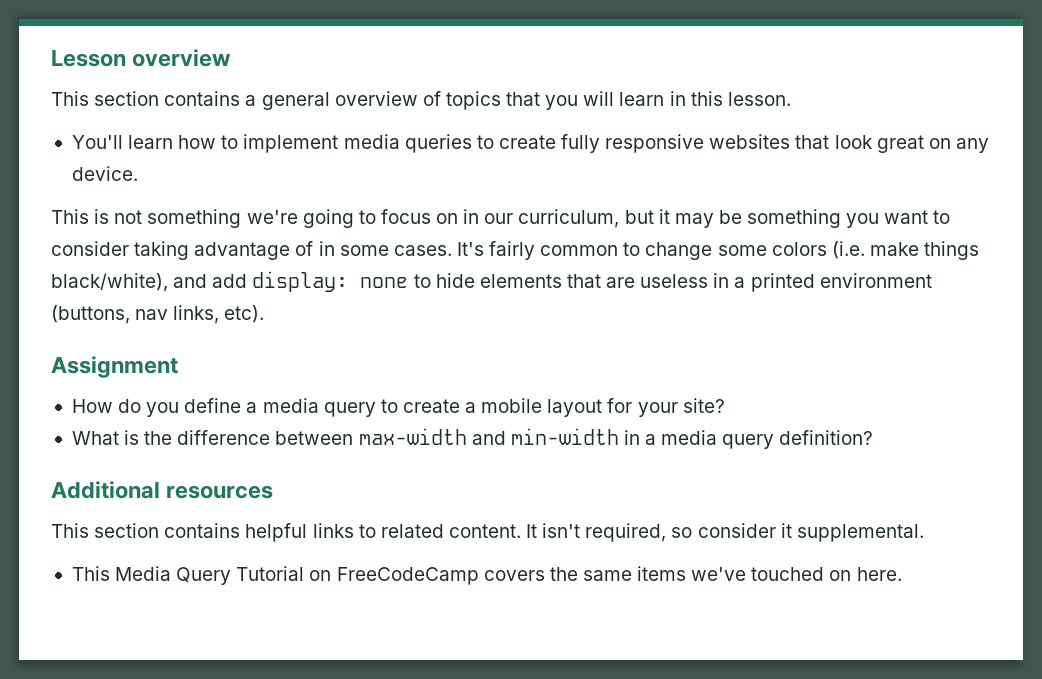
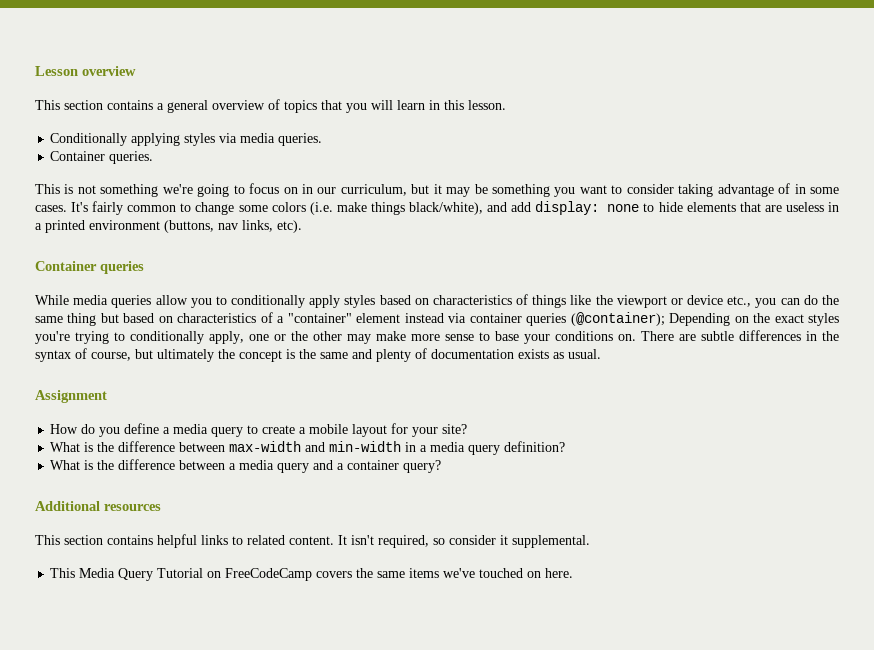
[71,134,989,153] [71,166,138,181] You'll learn how to implement media queries to create fully responsive websites that look great on any device. -> [50,133,323,146] [50,151,154,164] Conditionally applying styles via media queries. // Container queries.
(265, 314) none -> [35,261,144,274] [35,294,839,308] [35,312,840,326] [35,330,839,344] [35,348,601,362] // Container queries // While media queries allow you to conditionally apply styles based on characteristics of things like the viewport or device etc., you can do the same thing but based on characteristics of a "container" element instead via container queries (@container); Depending on the exact styles you're trying to conditionally apply, one or the other may make more sense to base your conditions on. There are subtle differences in the syntax of course, but ultimately the concept is the same and plenty of documentation exists as usual.
(874, 437) none -> [50,459,442,473] // What is the difference between a media query and a container query?

